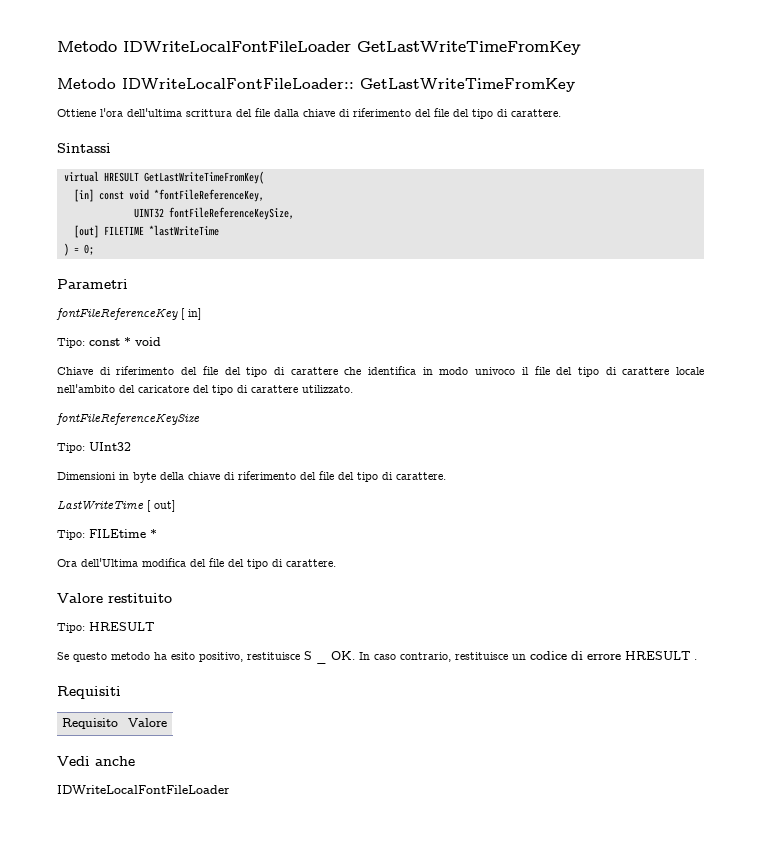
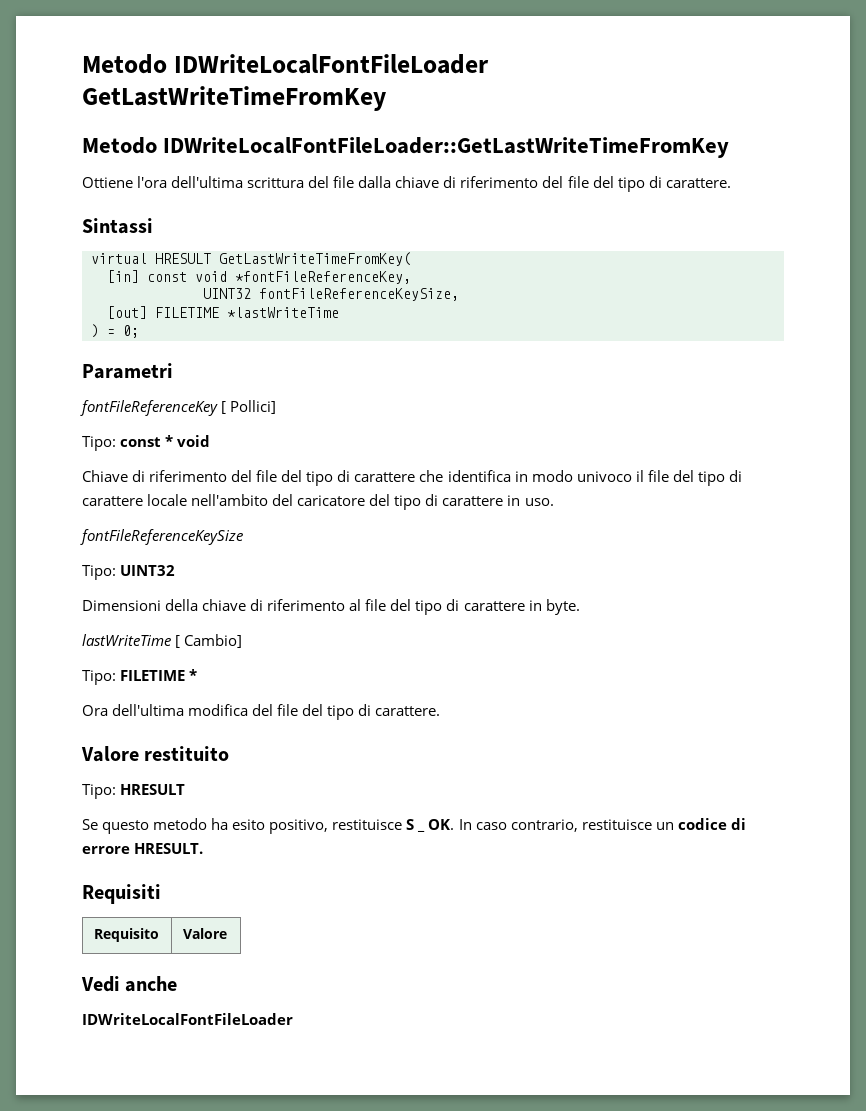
[122,78,575,92] IDWriteLocalFontFileLoader:: GetLastWriteTimeFromKey -> [163,137,730,158] IDWriteLocalFontFileLoader::GetLastWriteTimeFromKey
[188,308,201,320] in] -> [230,400,277,414] Pollici]
[302,385,353,393] utilizzato. -> [507,495,554,506] in uso.
[89,442,131,451] UInt32 -> [120,565,176,576] UINT32
[119,472,156,483] in byte -> (161, 605) none
[300,471,446,482] [57,500,175,512] [57,529,146,540] del file del tipo di carattere. // LastWriteTime [ out] // Tipo: FILEtime -> [349,599,580,615] [82,634,243,648] [82,670,186,685] al file del tipo di carattere in byte. // lastWriteTime [ Cambio] // Tipo: FILETIME
[81,558,138,567] dell'Ultima -> [112,704,185,716] dell'ultima
[625,651,697,660] HRESULT . -> [134,843,204,854] HRESULT.

